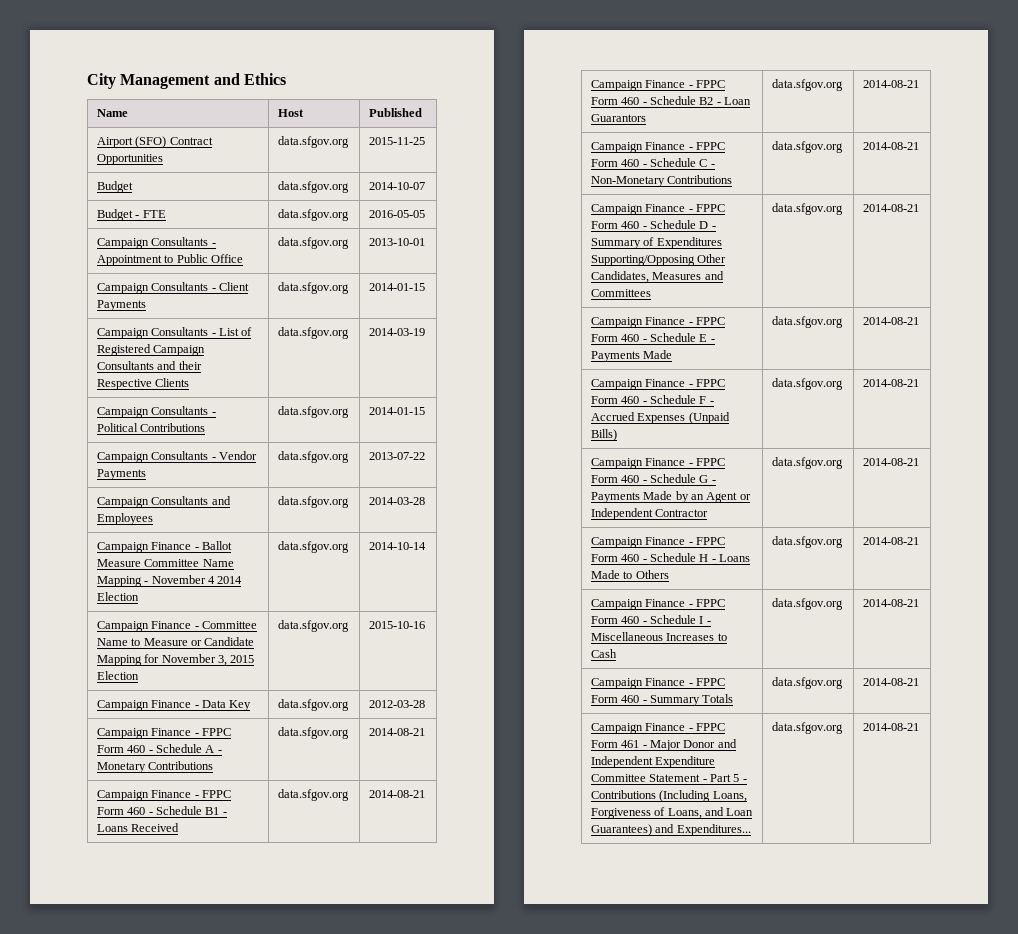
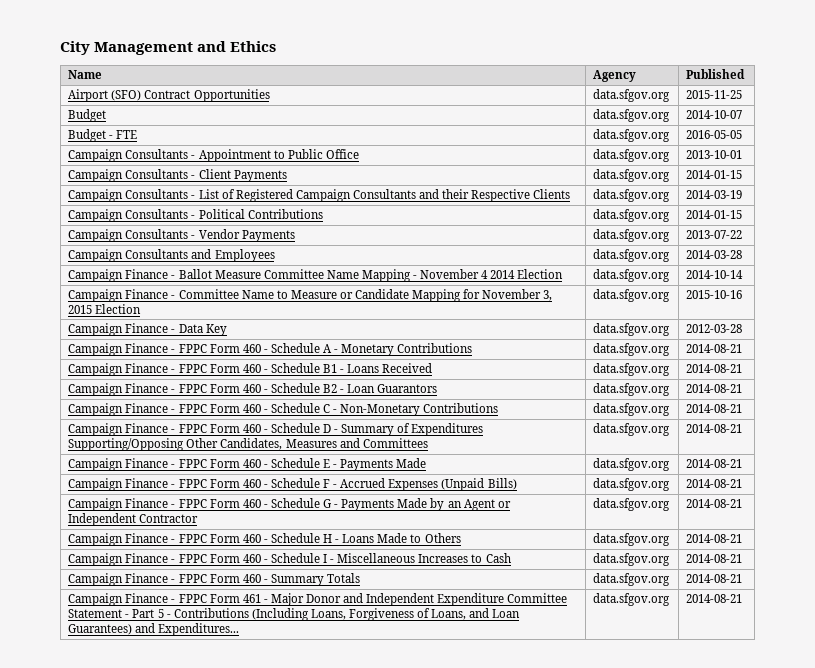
[277,109,304,117] Host -> [593,70,637,82] Agency

